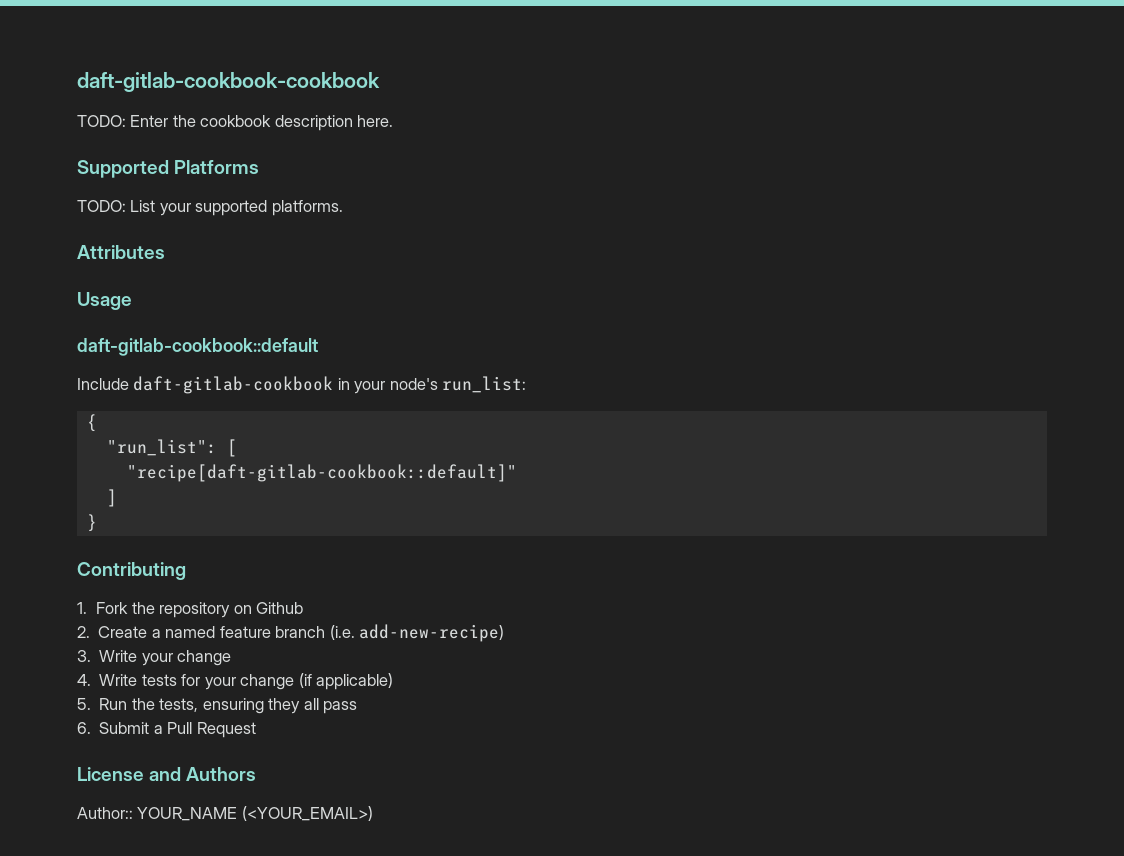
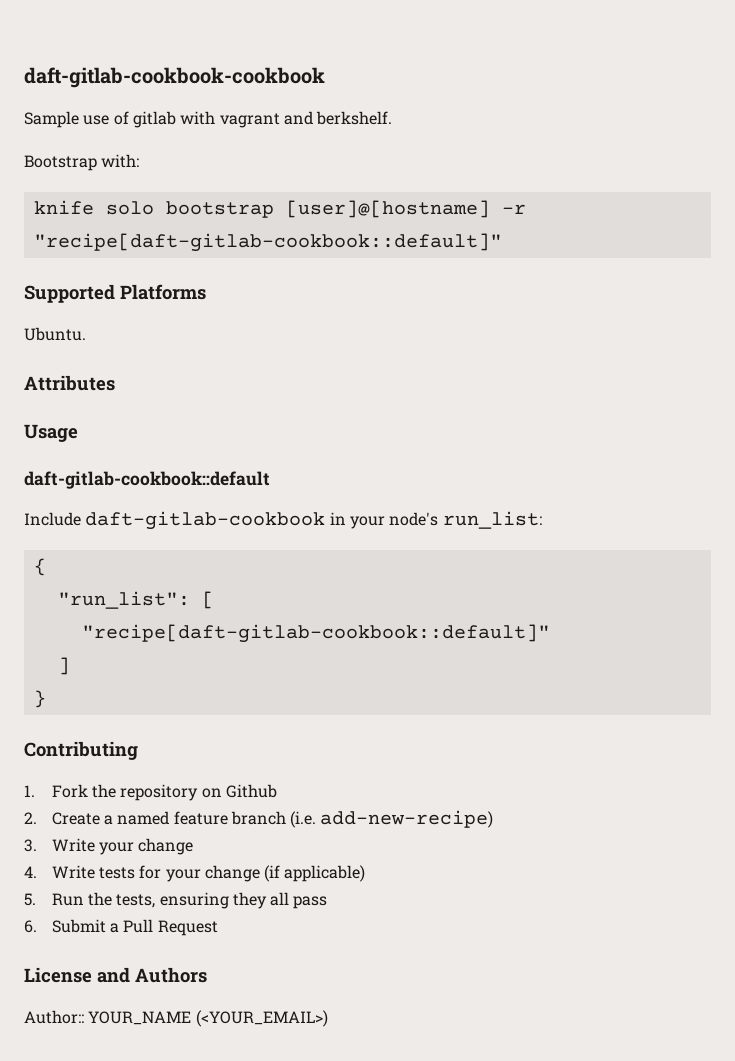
[77,115,394,131] [77,160,260,178] [77,200,343,216] TODO: Enter the cookbook description here. // Supported Platforms // TODO: List your supported platforms. -> [24,111,393,128] [24,154,140,171] [33,200,526,218] [33,233,502,252] [24,284,206,303] [24,327,86,341] Sample use of gitlab with vagrant and berkshelf. // Bootstrap with: // knife solo bootstrap [user]@[hostname] -r "recipe[daft-gitlab-cookbook::default]" // Supported Platforms // Ubuntu.

